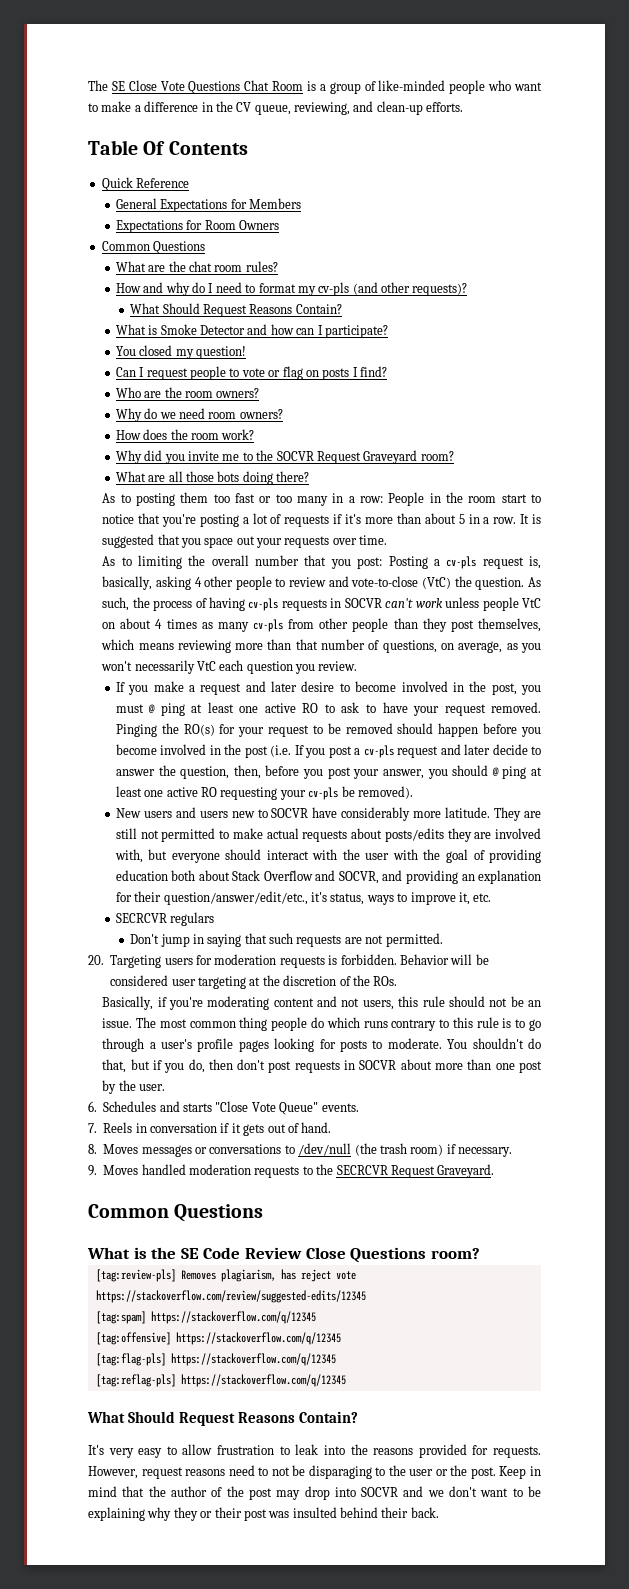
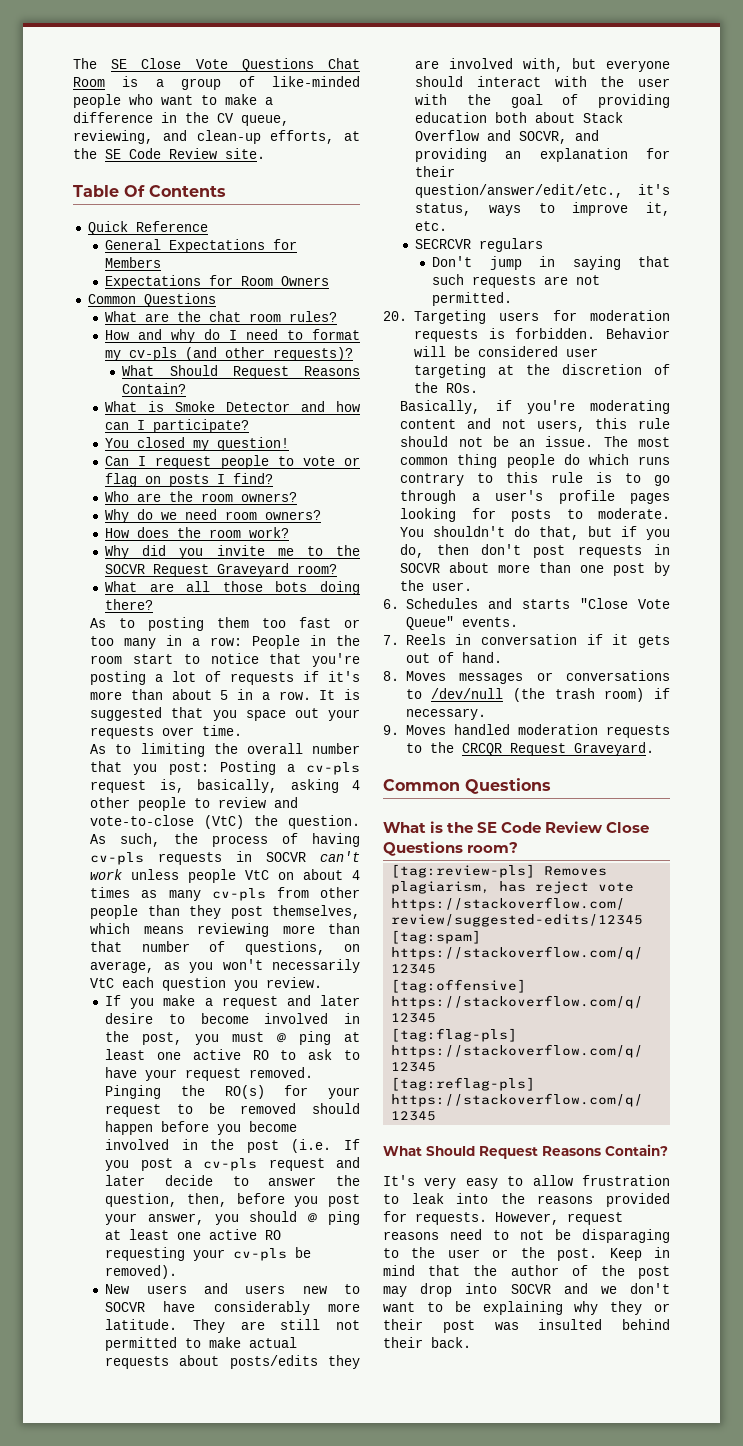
[426,102,464,112] efforts. -> [270,130,360,144] [73,148,265,159] efforts, at the SE Code Review site.
[336,1165,388,1175] SECRCVR -> [461,743,502,756] CRCQR

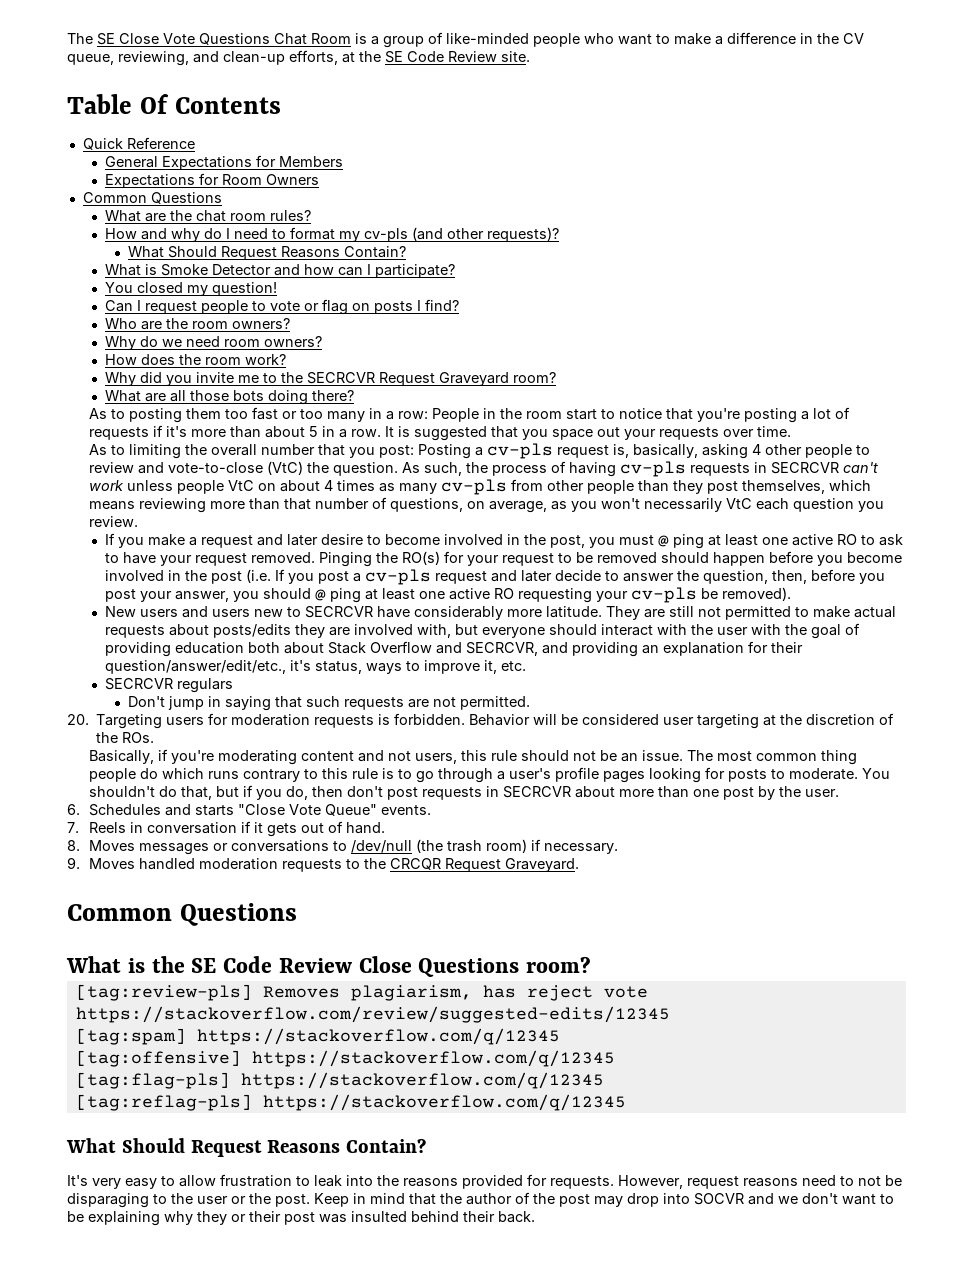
[105,564,146,574] SOCVR -> [307,372,376,384] SECRCVR
[266,852,307,862] SOCVR -> [771,462,840,474] SECRCVR
[105,1302,146,1312] SOCVR -> [305,606,374,618] SECRCVR
[519,131,568,144] SOCVR, -> [466,642,539,656] SECRCVR,
[400,563,441,573] SOCVR -> [503,786,572,798] SECRCVR

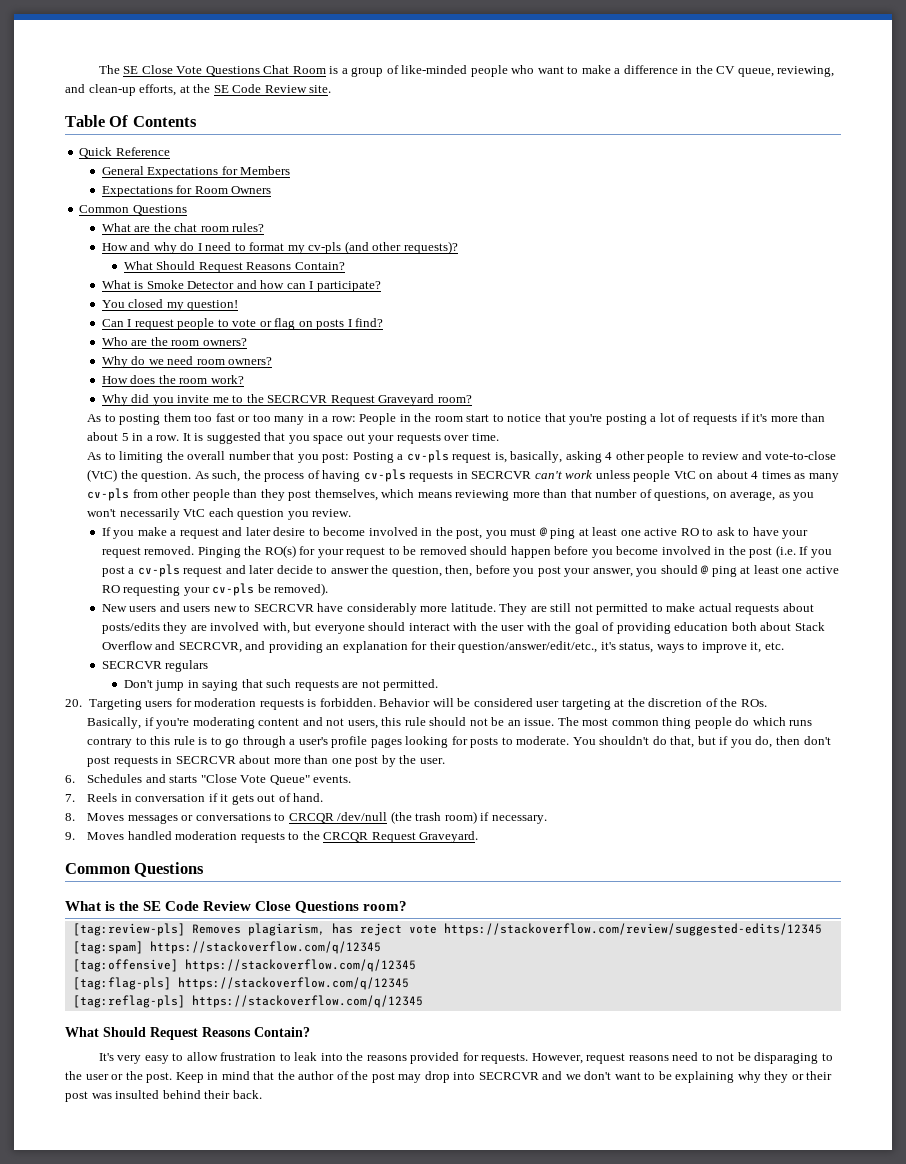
[105,390,355,405] // What are all those bots doing there? -> (472, 399) none
(348, 846) none -> [288,813,334,823] CRCQR
[694,1193,744,1205] SOCVR -> [478,1072,539,1080] SECRCVR

